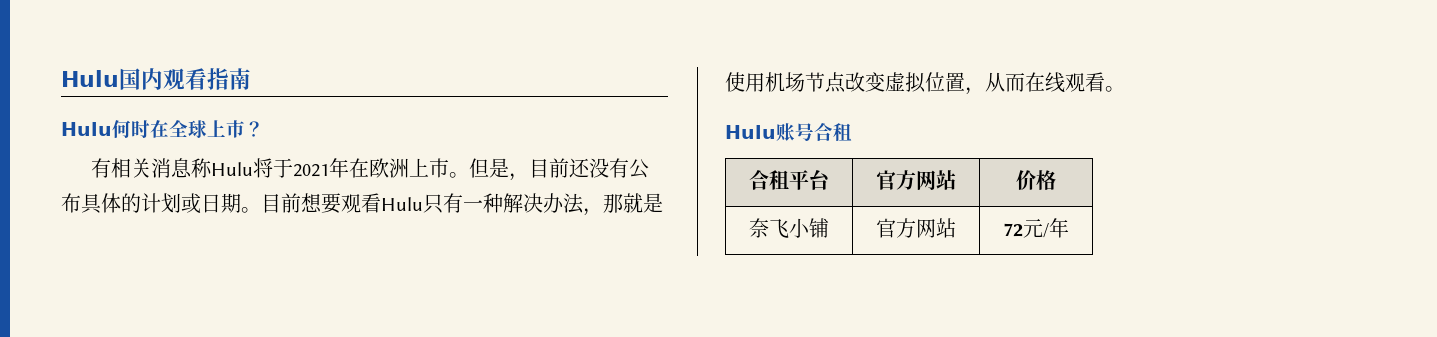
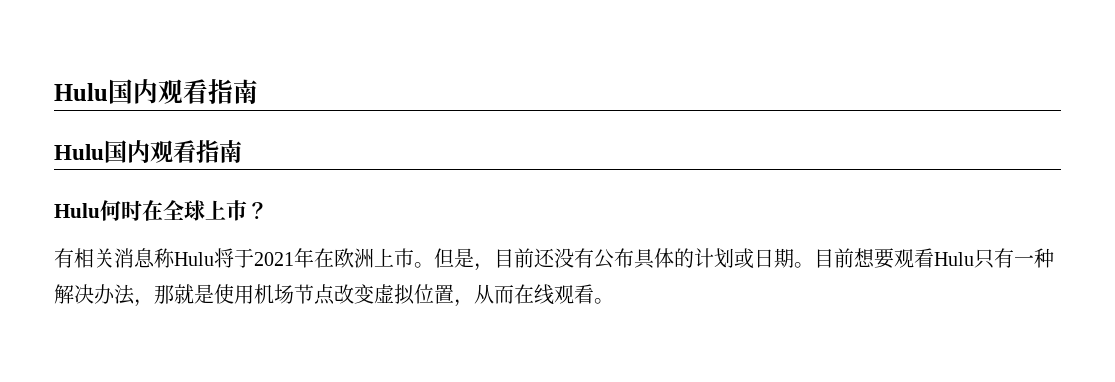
[61,68,251,90] Hulu国内观看指南 -> [54,79,258,104] [54,140,242,163] Hulu国内观看指南 // Hulu国内观看指南
[725,123,852,141] [749,170,830,190] [876,170,956,190] [1016,170,1056,190] [749,218,829,238] [876,218,956,238] [1003,218,1069,238] // Hulu账号合租 // 合租平台 | 官方网站 | 价格 // 奈飞小铺 | 官方网站 | 72元/年 -> (614, 301) none

